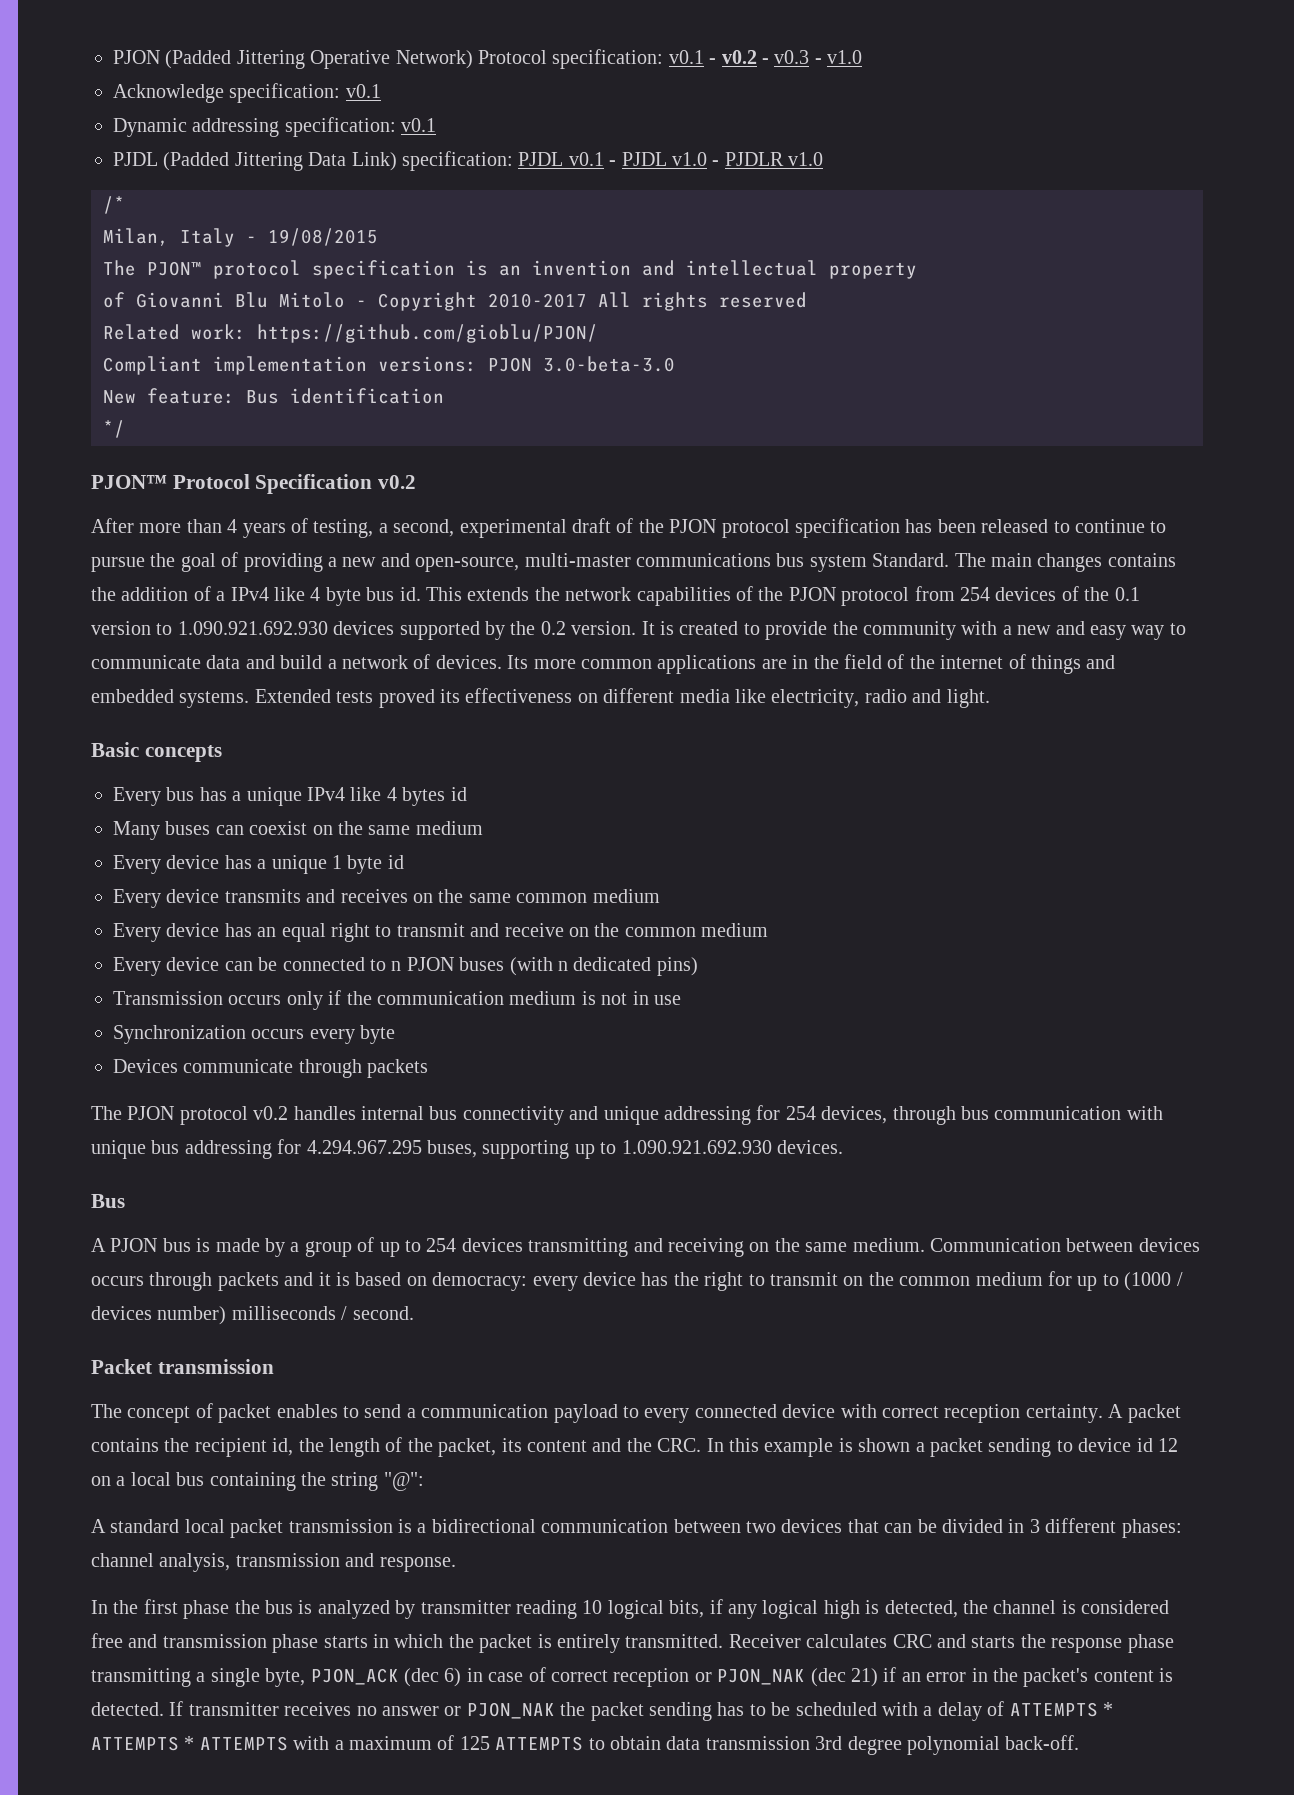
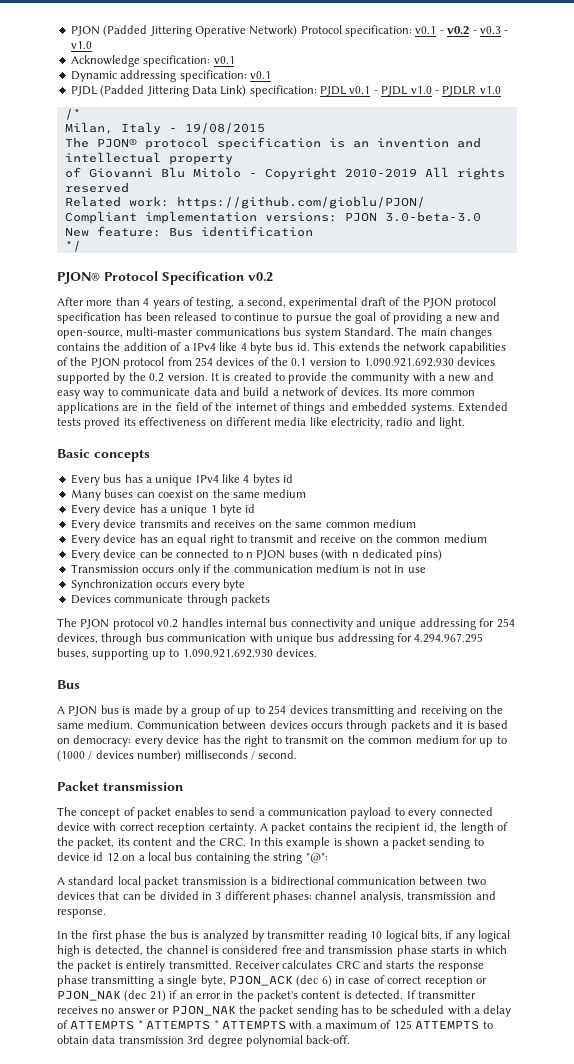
[147,261,202,276] PJON™ -> [96,138,137,148] PJON®
[488,293,587,308] 2010-2017 -> [344,168,417,178] 2010-2019
[91,475,167,489] PJON™ -> [57,272,100,284] PJON®

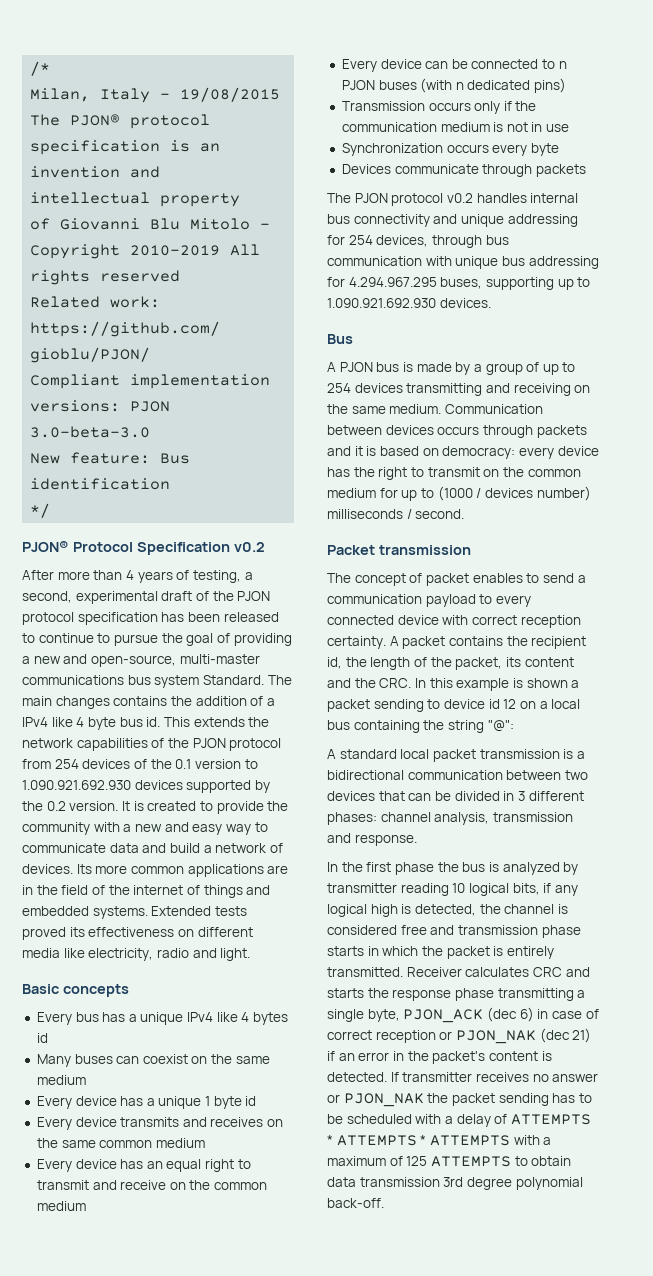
[70,25,509,37] [70,41,92,49] [70,55,235,67] [70,70,271,82] [70,85,501,97] PJON (Padded Jittering Operative Network) Protocol specification: v0.1 - v0.2 - v0.3 - v1.0 // Acknowledge specification: v0.1 // Dynamic addressing specification: v0.1 // PJDL (Padded Jittering Data Link) specification: PJDL v0.1 - PJDL v1.0 - PJDLR v1.0 // -> (30, 68) none

